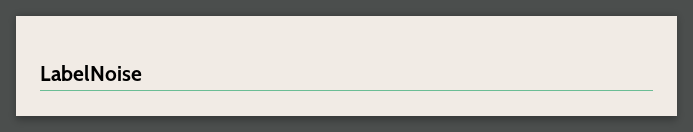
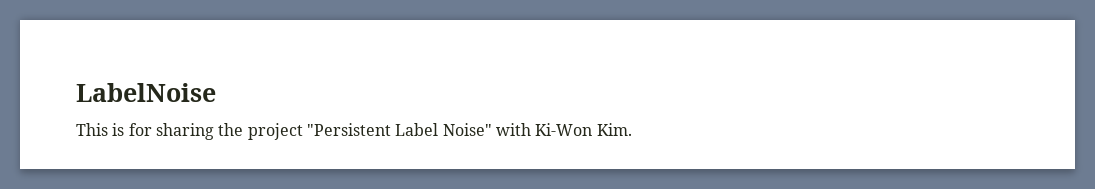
(142, 73) none -> [76,123,632,140] // This is for sharing the project "Persistent Label Noise" with Ki-Won Kim.

